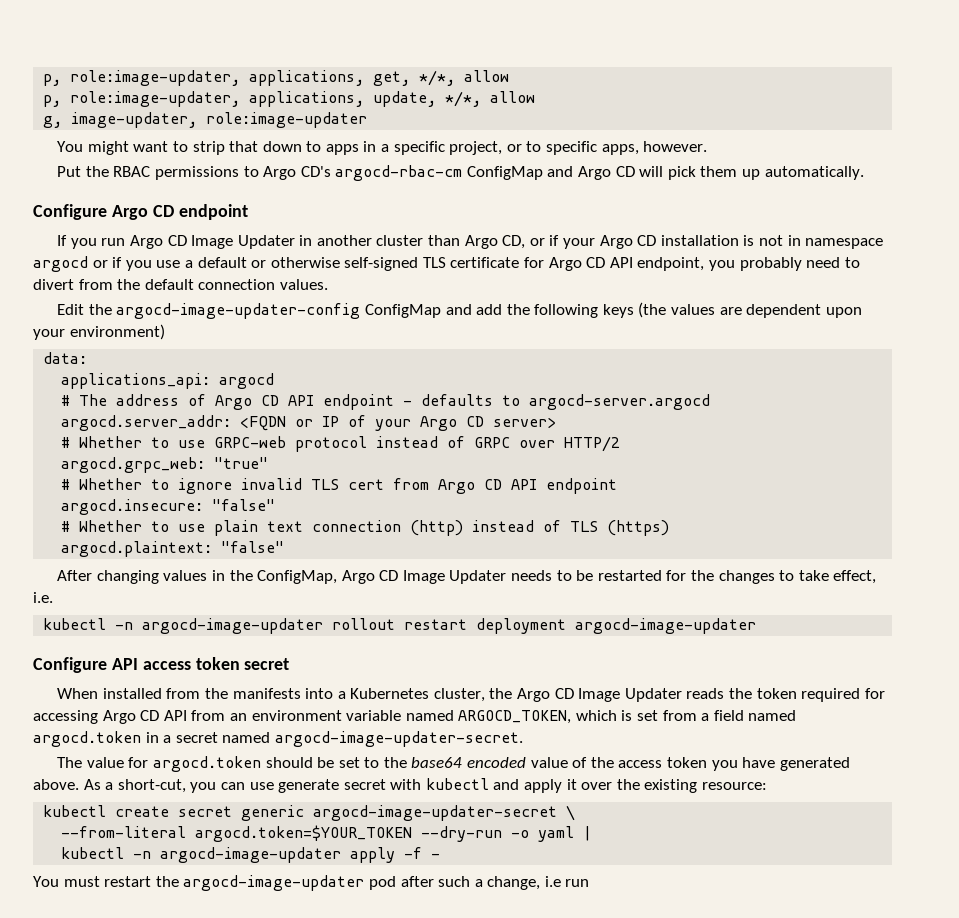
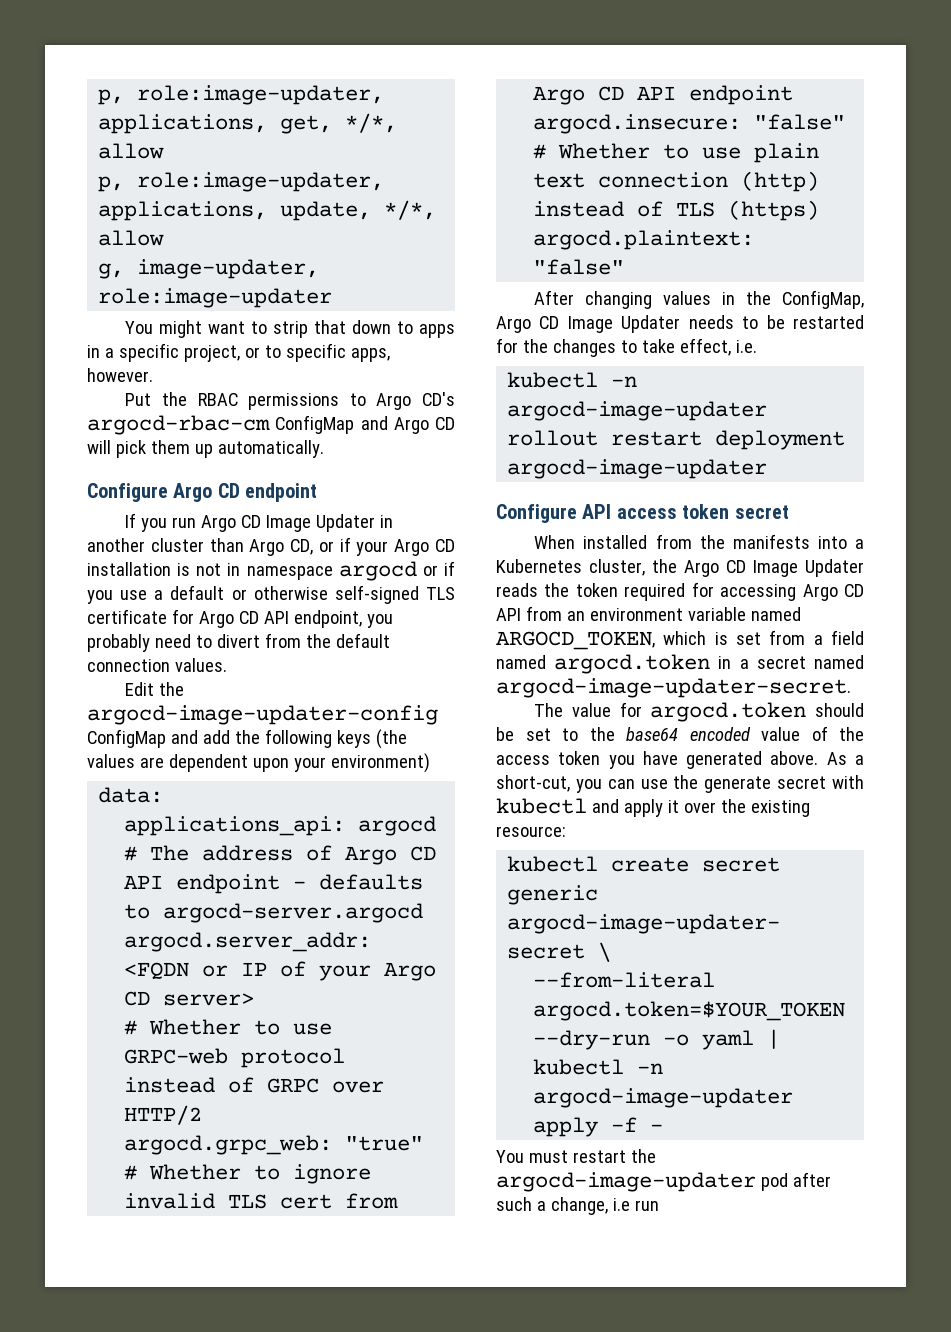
(274, 786) none -> [673,775,699,789] the

